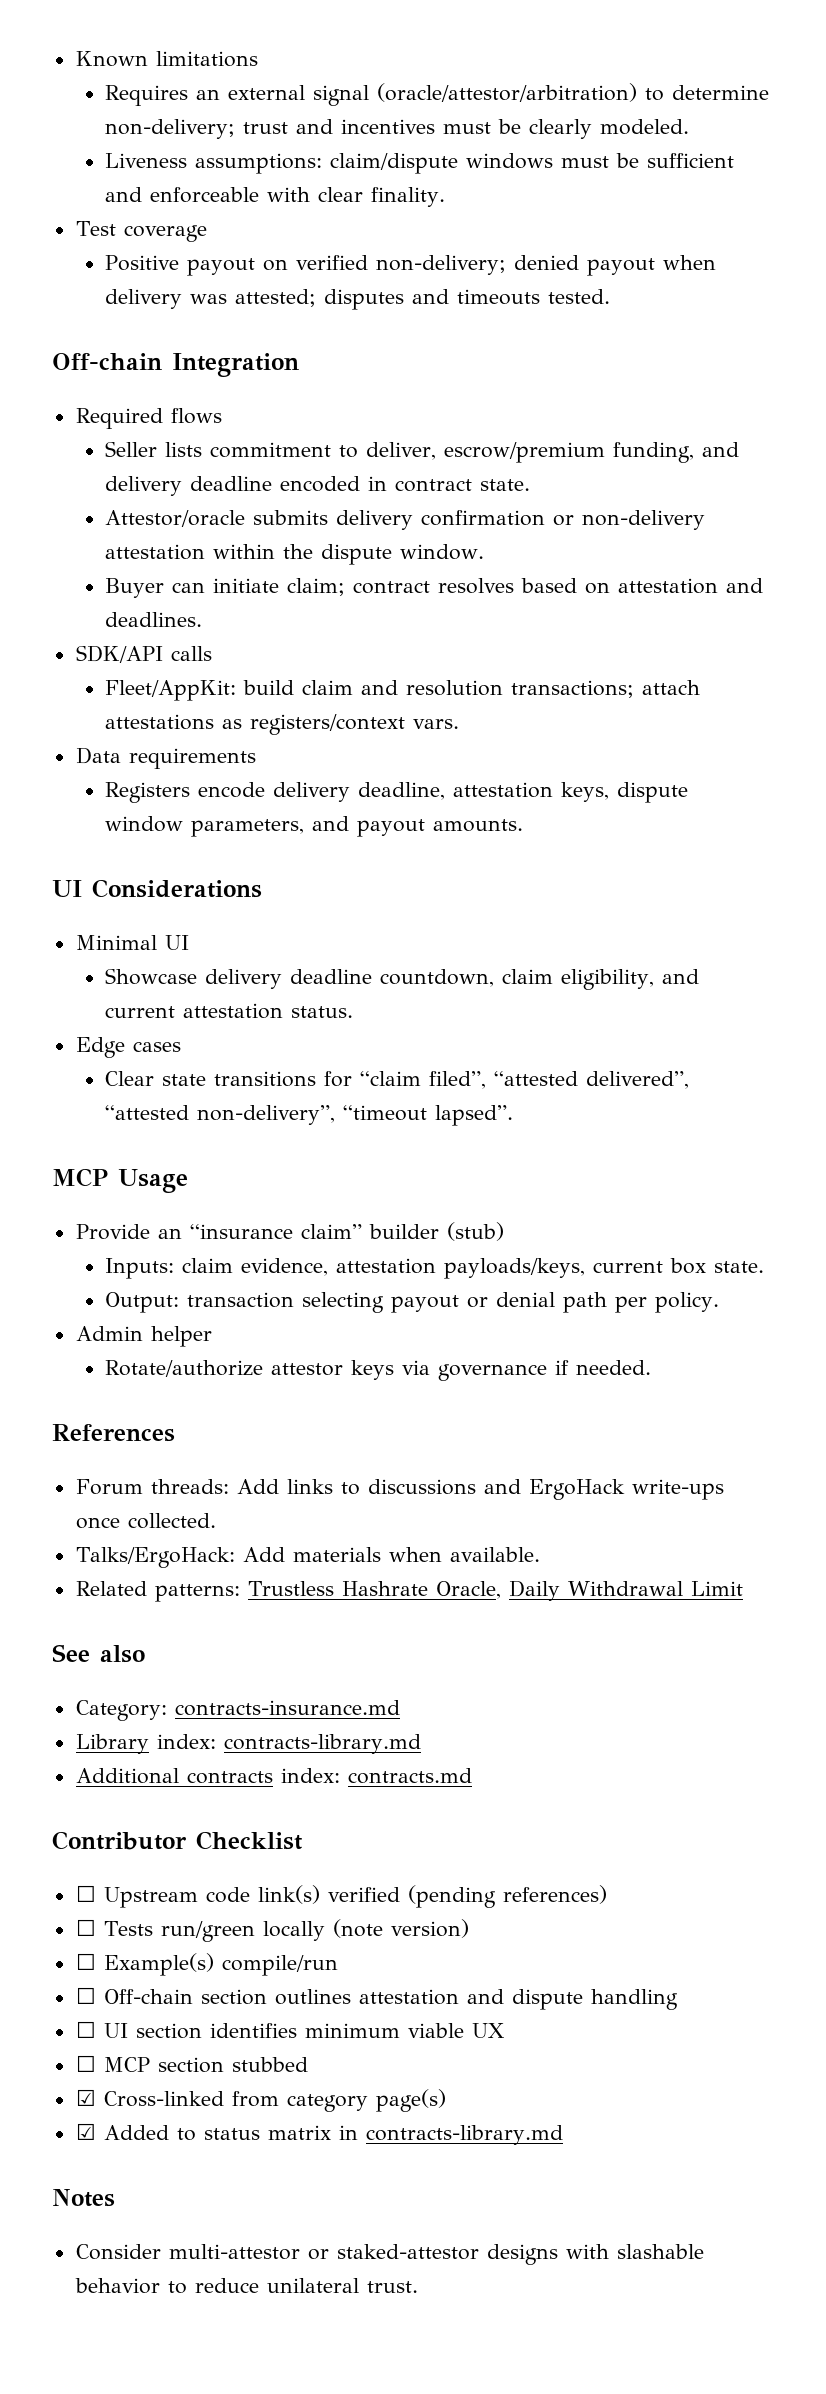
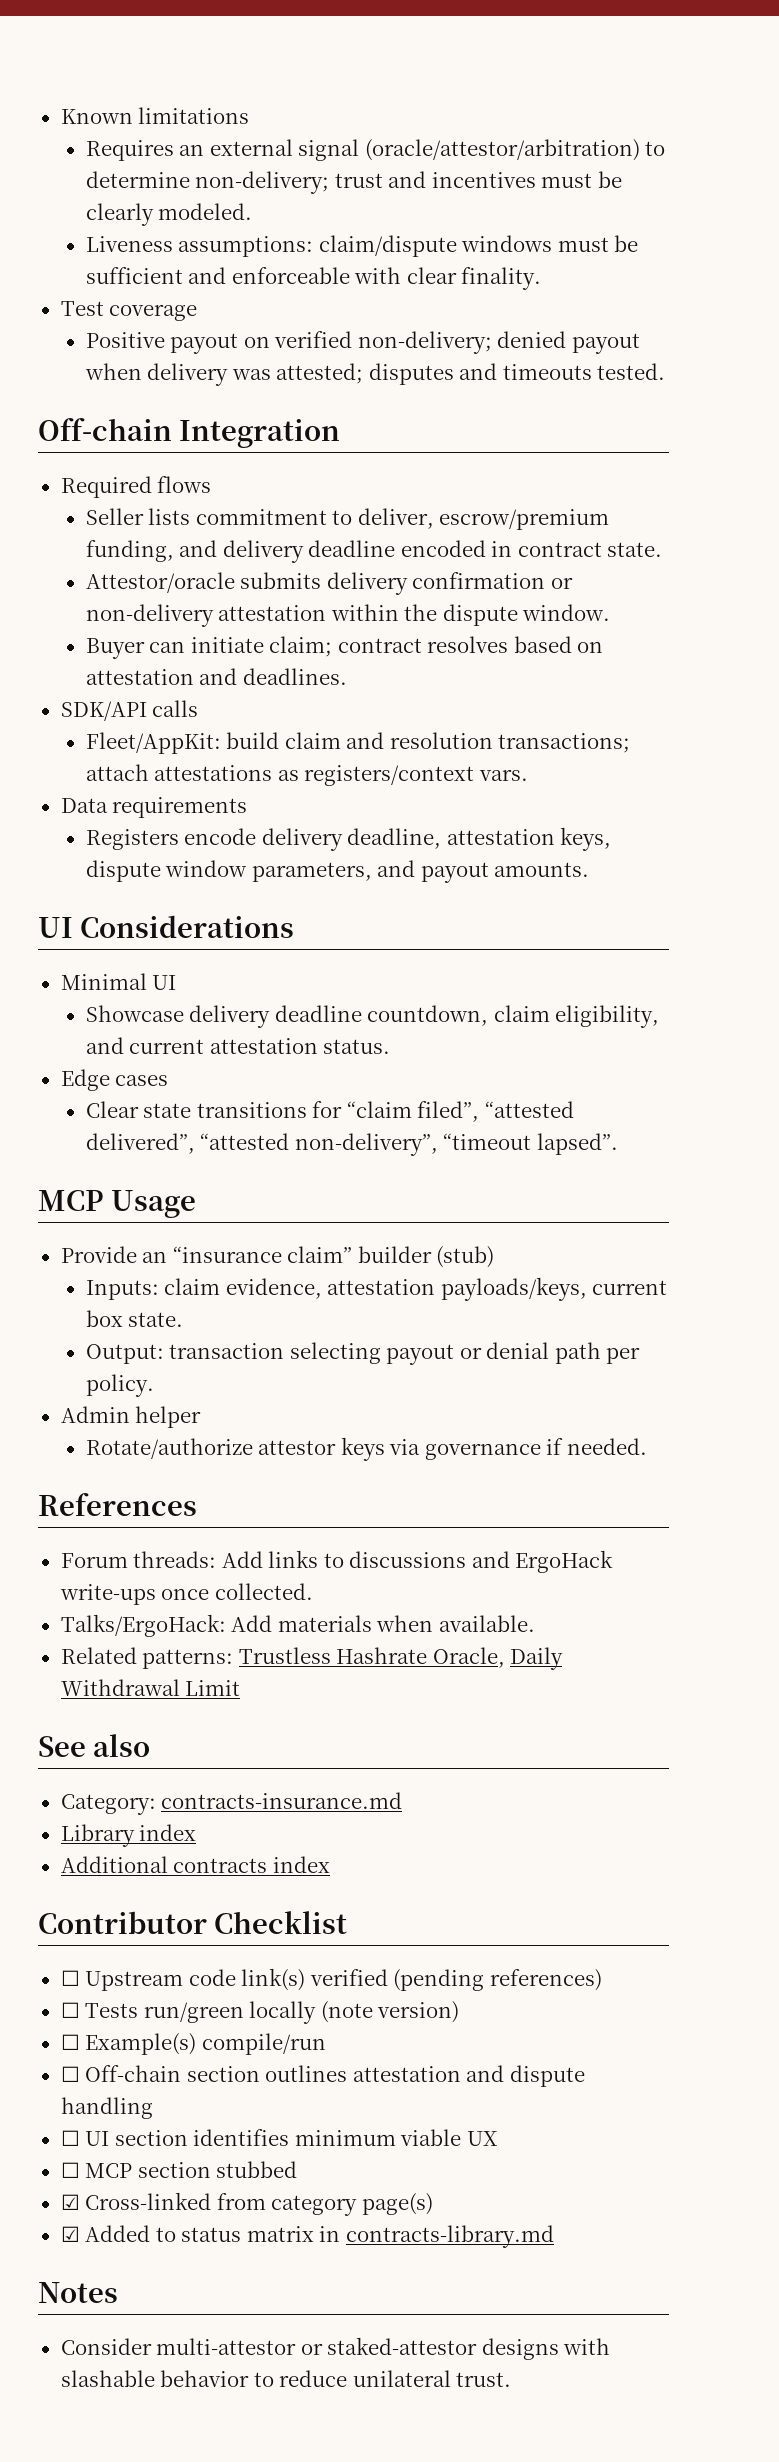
[156,1734,421,1754] index: contracts-library.md -> [139,1824,197,1841] index
[280,1768,472,1784] index: contracts.md -> [272,1856,330,1873] index

